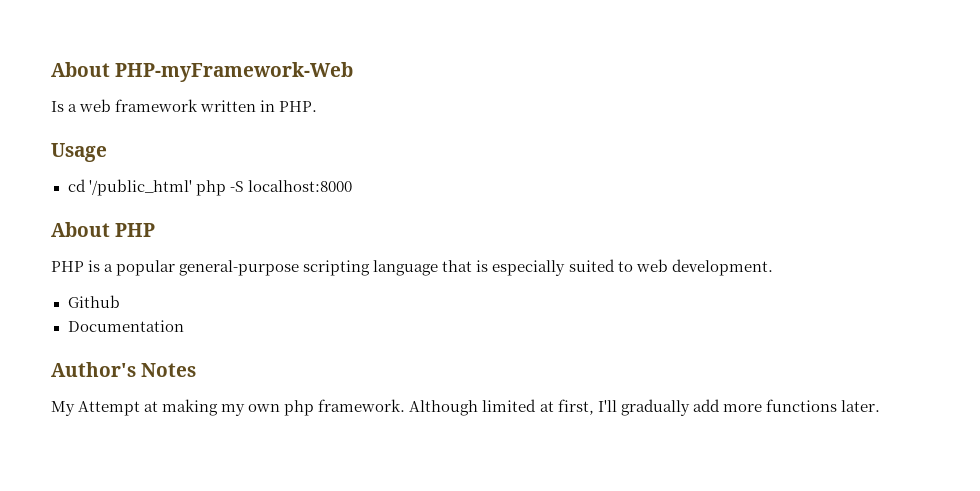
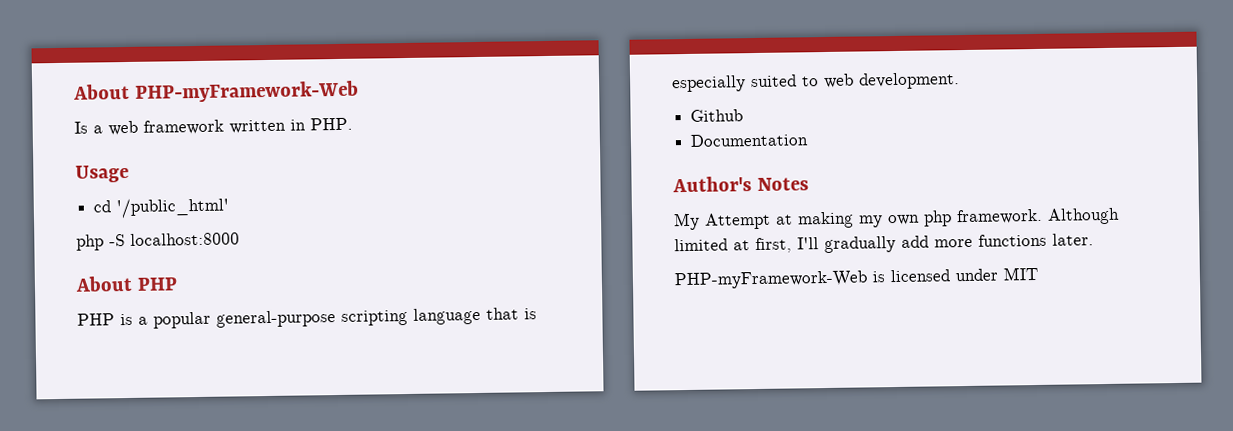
(192, 187) none -> (230, 208) //
(880, 406) none -> [674,266,1038,290] // PHP-myFramework-Web is licensed under MIT

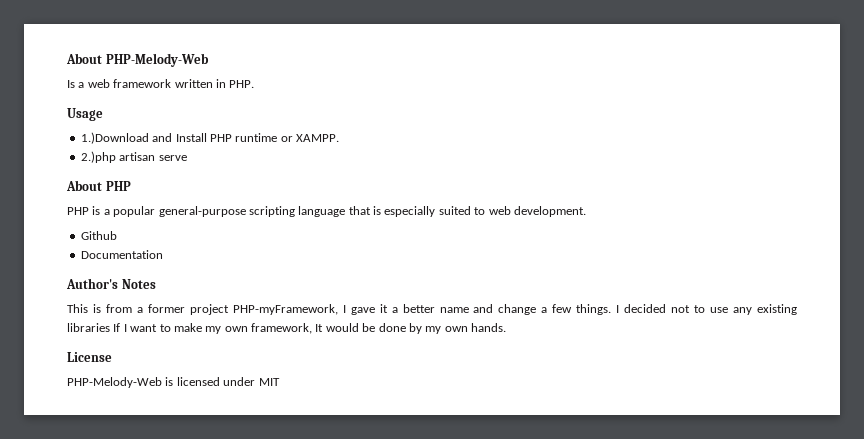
[73,80,359,103] About PHP-myFramework-Web -> [66,53,209,67] About PHP-Melody-Web
[93,197,230,219] [76,232,240,251] cd '/public_html' // php -S localhost:8000 -> [80,132,339,144] [80,151,187,163] 1.)Download and Install PHP runtime or XAMPP. // 2.)php artisan serve
[673,207,1120,231] [674,233,1094,254] [674,270,868,290] My Attempt at making my own php framework. Although limited at first, I'll gradually add more functions later. // PHP-myFramework-Web -> [67,304,798,315] [67,323,506,334] [67,352,112,362] [67,377,162,388] This is from a former project PHP-myFramework, I gave it a better name and change a few things. I decided not to use any existing libraries If I want to make my own framework, It would be done by my own hands. // License // PHP-Melody-Web

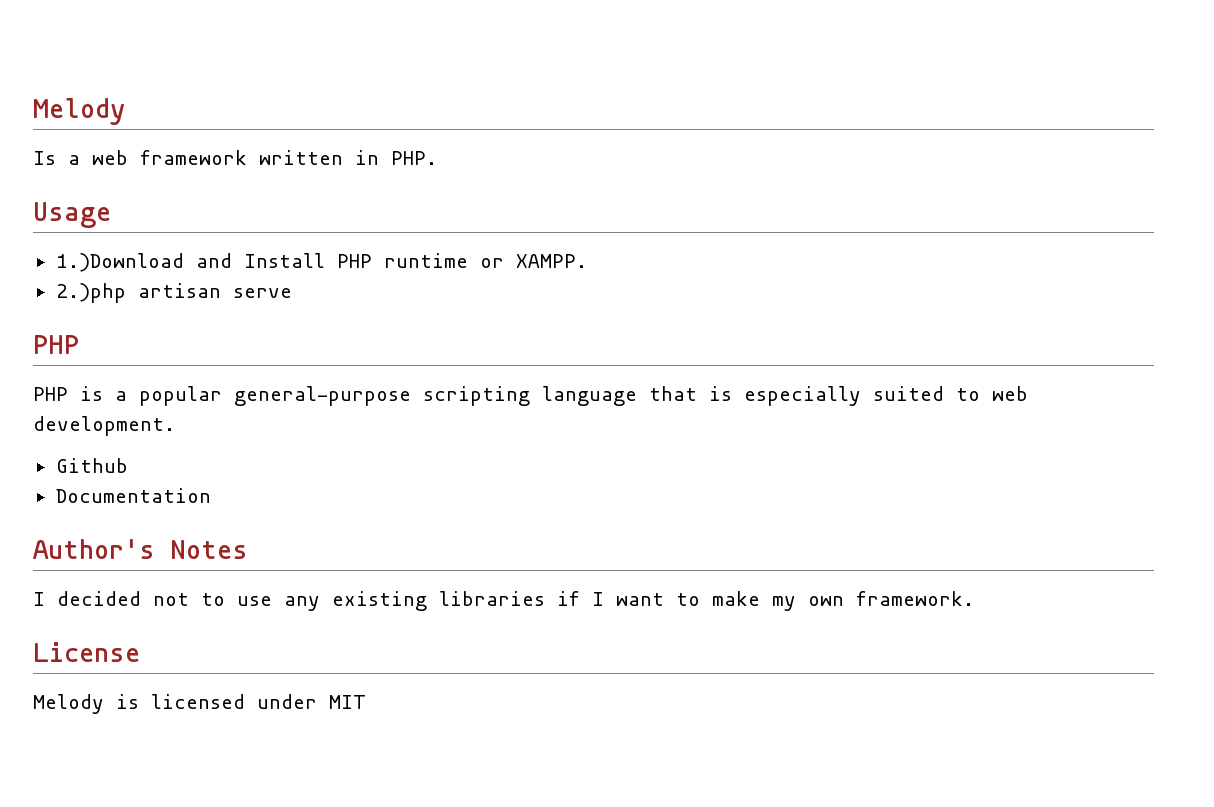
[66,53,209,67] About PHP-Melody-Web -> [33,98,125,125] Melody
[66,180,102,191] About -> (292, 293) none
[67,304,612,315] This is from a former project PHP-myFramework, I gave it a better name and change a few things. -> (248, 549) none
[113,323,121,332] If -> [557,591,580,606] if
[251,323,506,334] framework, It would be done by my own hands. -> [856,591,974,606] framework.
[67,377,162,388] PHP-Melody-Web -> [33,694,104,714] Melody

